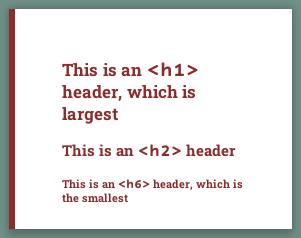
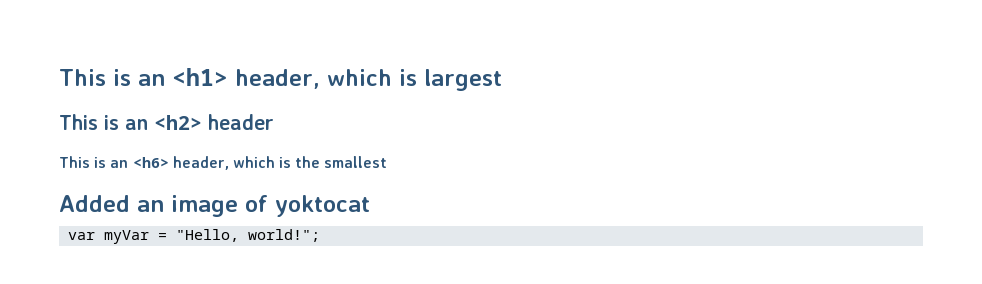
(128, 198) none -> [59,195,370,217] [68,229,320,244] // Added an image of yoktocat // var myVar = "Hello, world!";

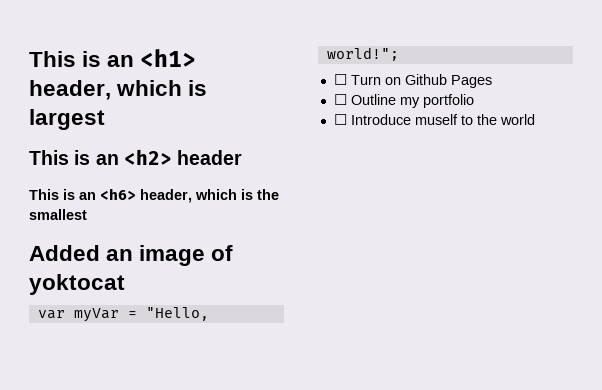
(320, 235) none -> [333,74,492,88] [333,94,474,108] [333,114,535,125] // ☐ Turn on Github Pages // ☐ Outline my portfolio // ☐ Introduce muself to the world

